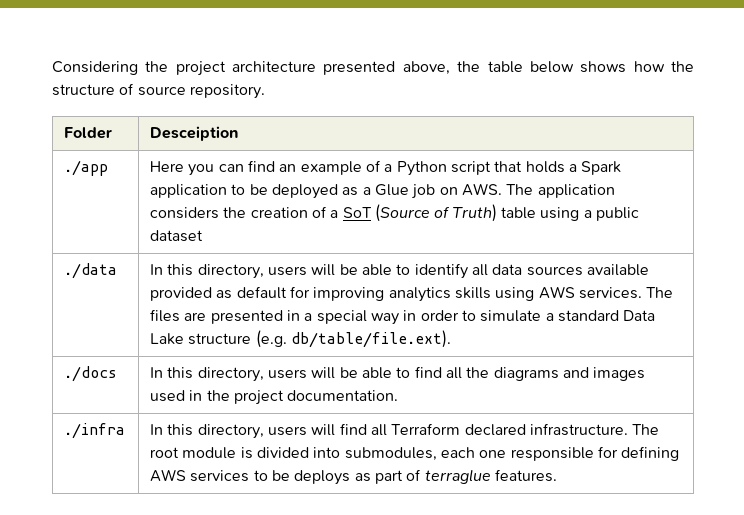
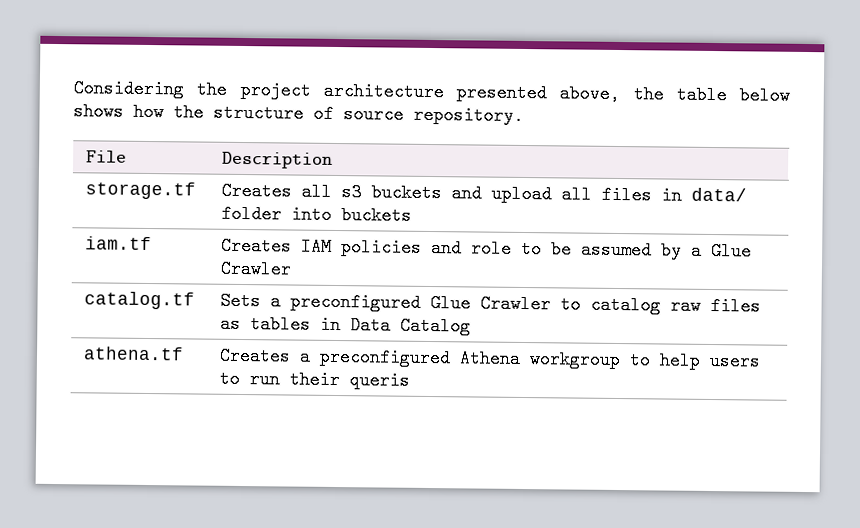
[64,127,113,139] [150,126,239,141] [64,160,109,176] [150,160,622,176] [150,183,615,199] [150,204,639,222] [150,230,204,242] [64,263,118,279] [150,263,649,279] [150,286,674,302] [150,309,656,325] [150,330,452,348] [64,366,118,382] [150,366,646,382] [150,390,399,405] [64,423,126,439] [150,423,660,439] [150,446,680,461] [150,469,558,485] Folder | Desceiption // ./app | Here you can find an example of a Python script that holds a Spark application to be deployed as a Glue job on AWS. The application considers the creation of a SoT (Source of Truth) table using a public dataset // ./data | In this directory, users will be able to identify all data sources available provided as default for improving analytics skills using AWS services. The files are presented in a special way in order to simulate a standard Data Lake structure (e.g. db/table/file.ext). // ./docs | In this directory, users will be able to find all the diagrams and images used in the project documentation. // ./infra | In this directory, users will find all Terraform declared infrastructure. The root module is divided into submodules, each one responsible for defining AWS services to be deploys as part of terraglue features. -> [85,150,127,163] [221,151,333,169] [84,181,196,200] [220,181,747,205] [220,204,412,225] [84,236,152,251] [220,236,752,261] [219,259,292,279] [83,291,195,310] [219,291,761,316] [219,314,471,336] [82,346,184,361] [218,346,761,371] [218,369,410,390] File | Description // storage.tf | Creates all s3 buckets and upload all files in data/ folder into buckets // iam.tf | Creates IAM policies and role to be assumed by a Glue Crawler // catalog.tf | Sets a preconfigured Glue Crawler to catalog raw files as tables in Data Catalog // athena.tf | Creates a preconfigured Athena workgroup to help users to run their queris

